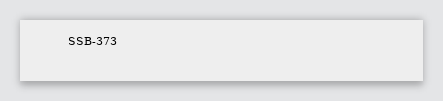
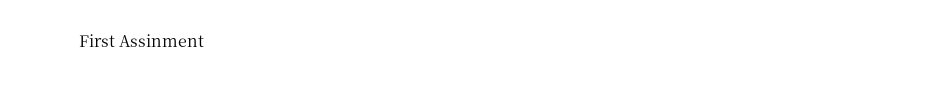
[68,37,117,45] SSB-373 -> [79,34,205,47] First Assinment

